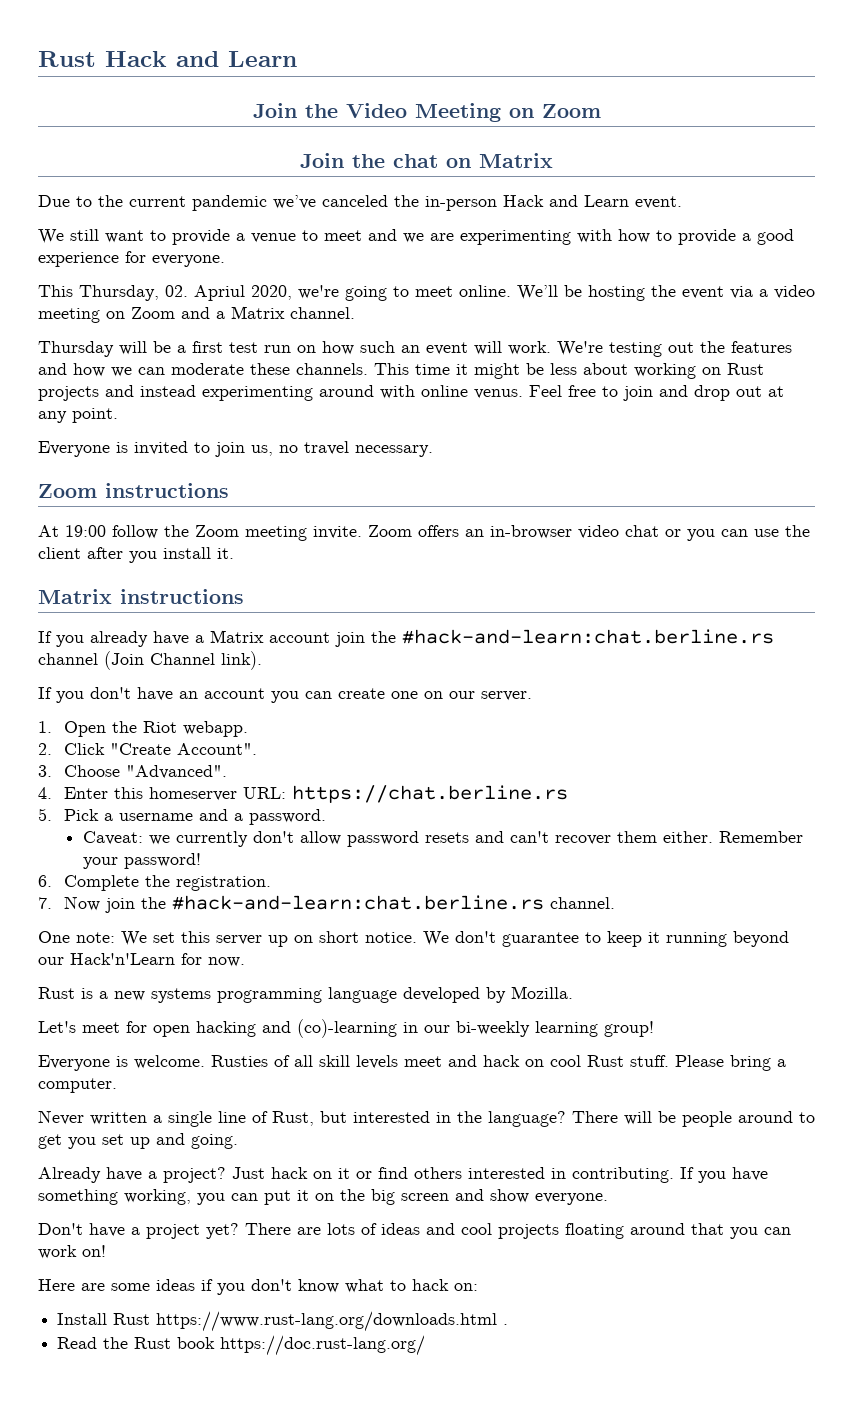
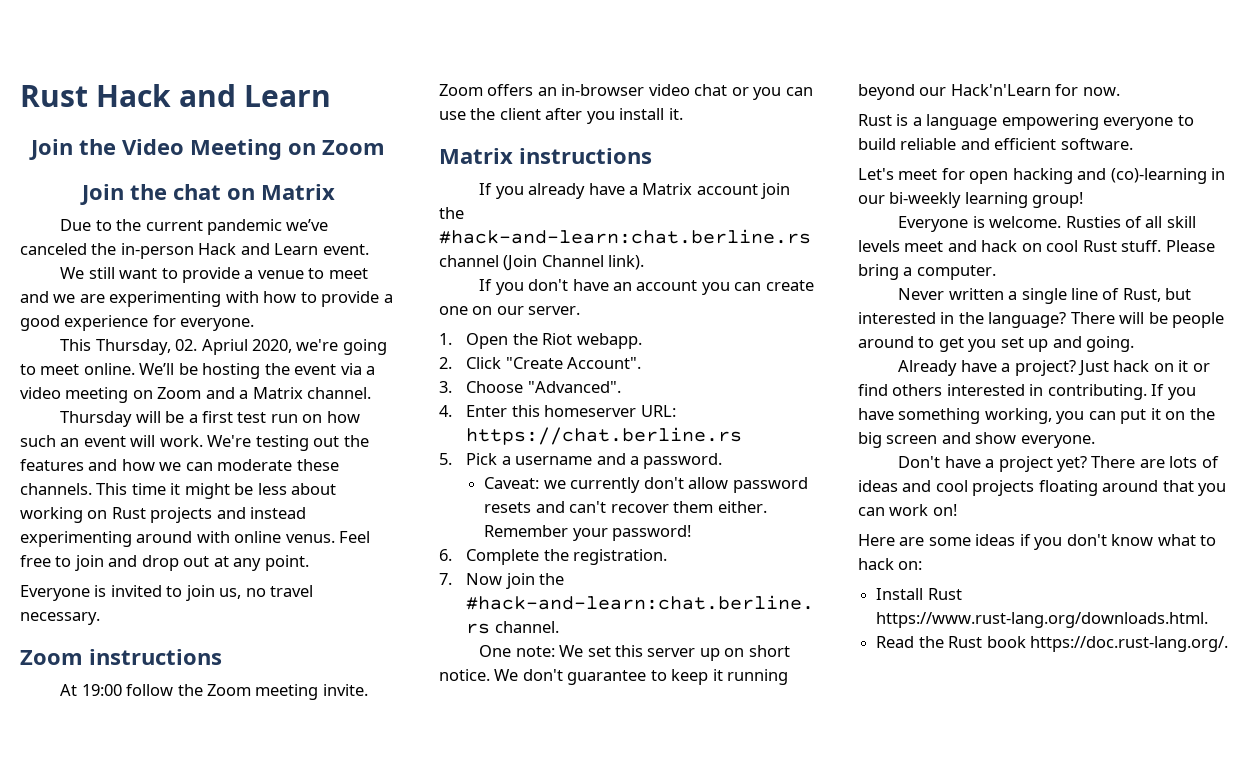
[114,986,573,1003] new systems programming language developed by Mozilla. -> [926,114,1194,130] [858,138,1133,150] language empowering everyone to build reliable and efficient software.
[156,1311,509,1332] https://www.rust-lang.org/downloads.html . -> [876,612,1209,628] https://www.rust-lang.org/downloads.html.
[220,1335,426,1356] https://doc.rust-lang.org/ -> [1029,636,1228,652] https://doc.rust-lang.org/.

